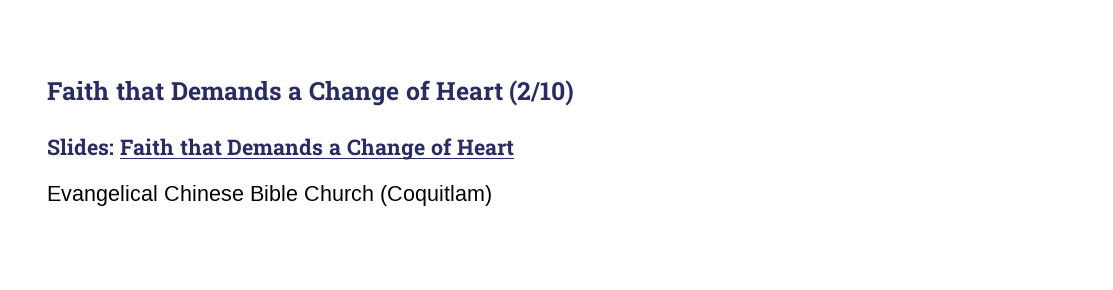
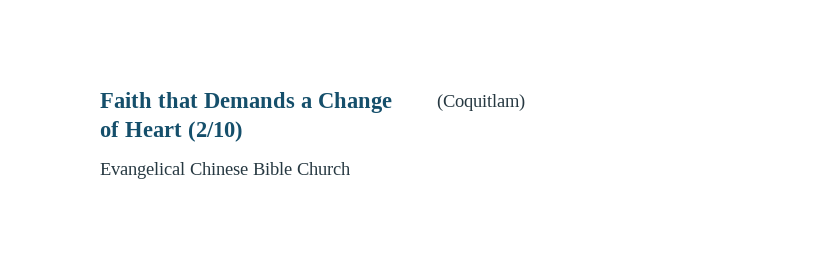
[47,138,514,160] // Slides: Faith that Demands a Change of Heart -> (244, 131) none

